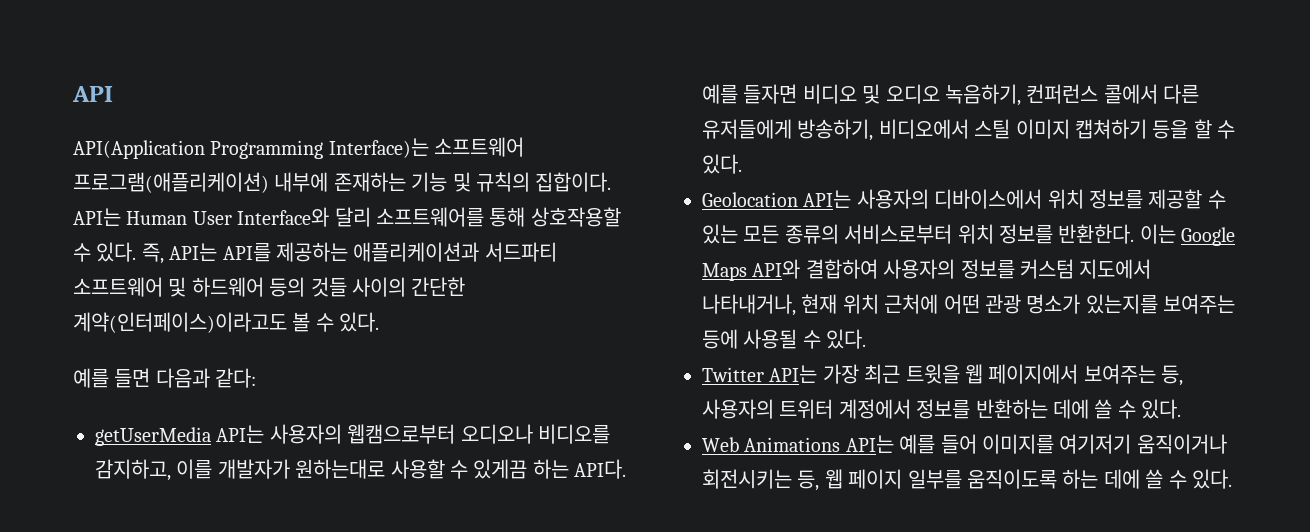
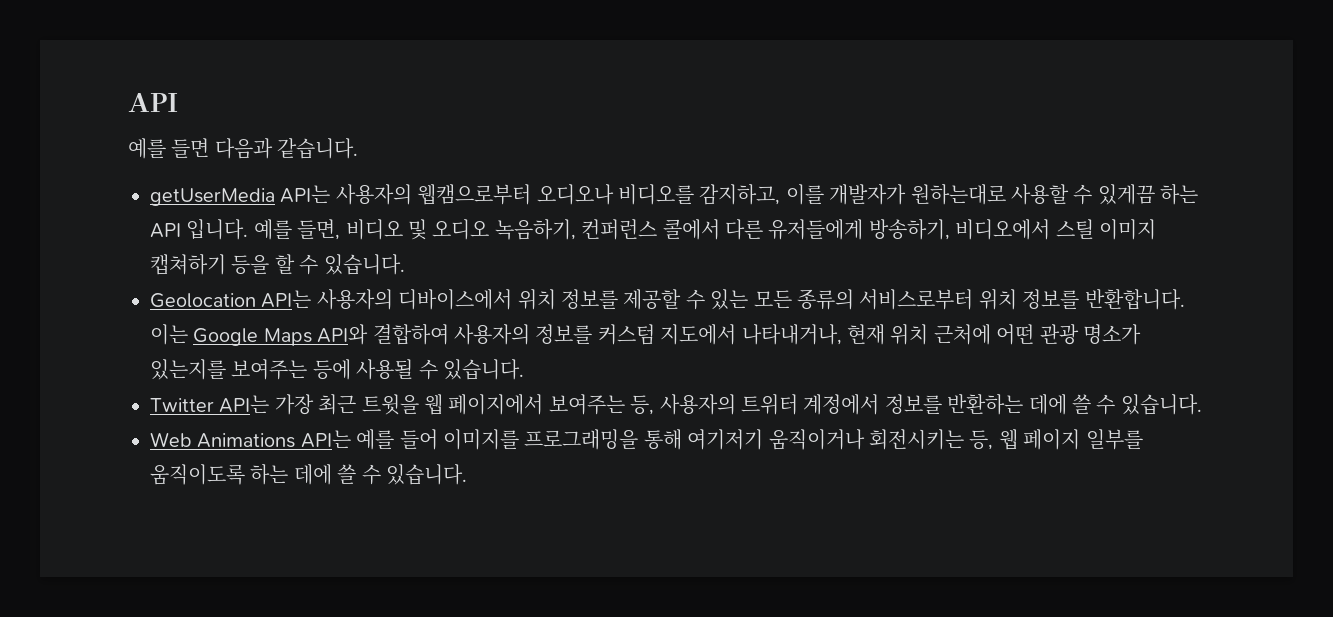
[72,86,113,102] [73,137,525,159] [73,172,612,193] [73,207,621,227] [73,242,557,264] [73,277,466,297] [73,312,380,333] API // API(Application Programming Interface)는 소프트웨어 프로그램(애플리케이션) 내부에 존재하는 기능 및 규칙의 집합이다. API는 Human User Interface와 달리 소프트웨어를 통해 상호작용할 수 있다. 즉, API는 API를 제공하는 애플리케이션과 서드파티 소프트웨어 및 하드웨어 등의 것들 사이의 간단한 계약(인터페이스)이라고도 볼 수 있다. -> [128,93,178,112] API
[215,368,257,388] 같다: -> [277,138,359,159] 같습니다.
[574,459,627,479] [702,84,798,104] API다. 예를 들자면 -> [150,219,341,240] API 입니다. 예를 들면,
[702,154,742,174] 있다. -> [323,254,405,275] 있습니다.
[1058,224,1135,244] 반환한다. -> [1084,289,1185,310] 반환합니다.
[826,329,867,349] 있다. -> [443,359,524,380] 있습니다.
[1141,399,1182,419] 있다. -> [1120,394,1202,415] 있습니다.
(1054, 444) none -> [524,429,682,450] 프로그래밍을 통해
[1192,469,1232,489] 있다. -> [386,464,467,485] 있습니다.

